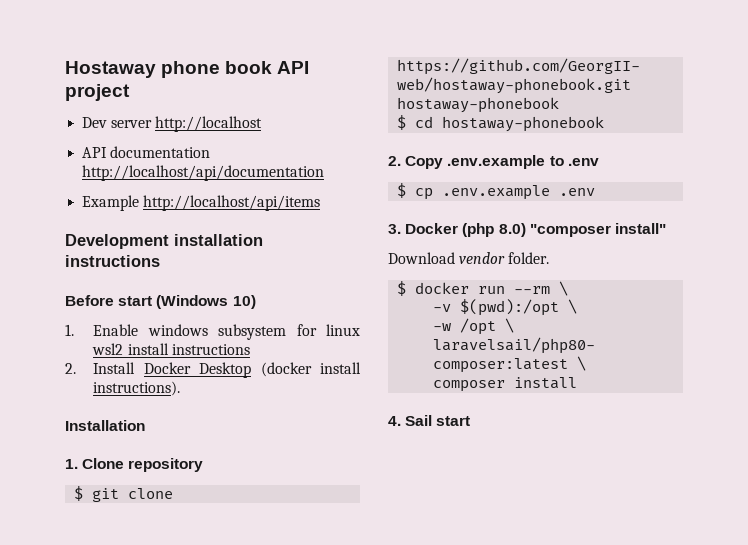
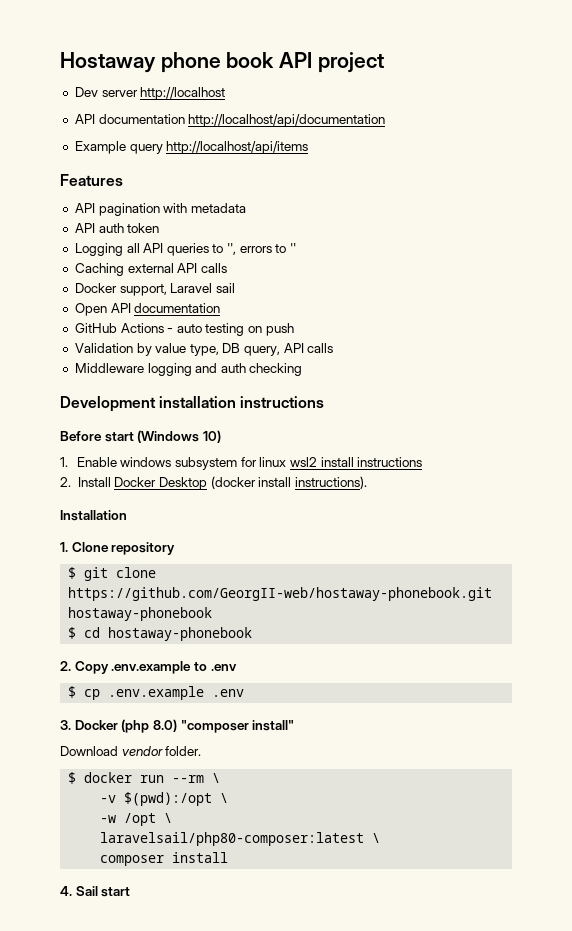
(140, 203) none -> [129,144,163,154] query
(321, 203) none -> [60,174,123,186] [74,203,246,216] [74,223,160,233] [74,243,297,256] [74,263,227,276] [74,283,235,296] [74,303,221,316] [74,323,294,336] [74,343,334,356] [74,363,303,376] // Features // API pagination with metadata // API auth token // Logging all API queries to '', errors to '' // Caching external API calls // Docker support, Laravel sail // Open API documentation // GitHub Actions - auto testing on push // Validation by value type, DB query, API calls // Middleware logging and auth checking

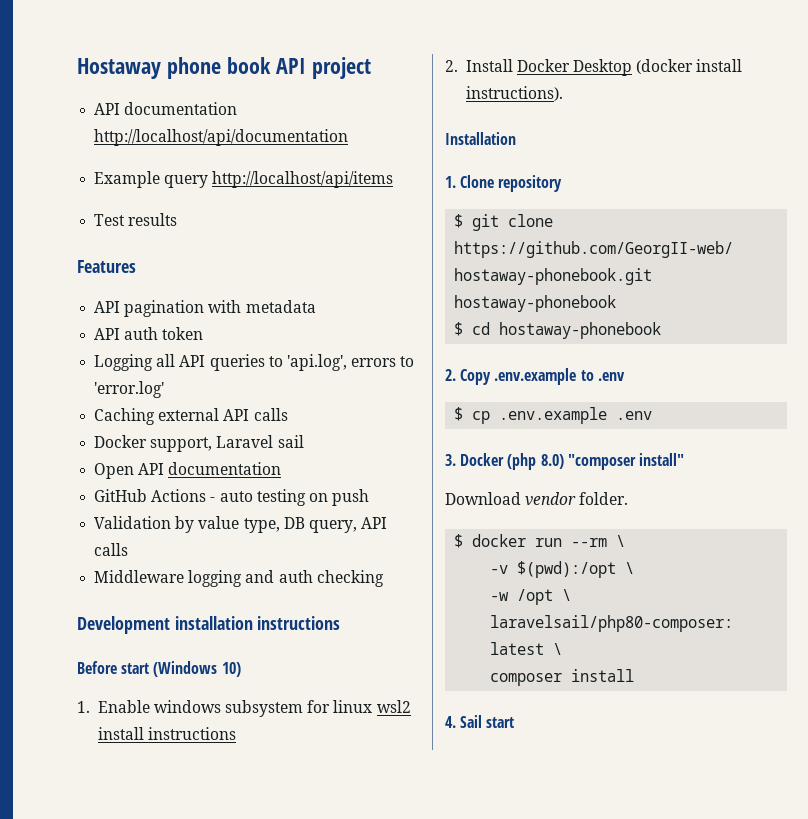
[74,87,226,100] // Dev server http://localhost -> (371, 68) none
(309, 147) none -> [94,213,178,226] // Test results
[227,243,237,255] '', -> [286,354,347,371] 'api.log',
[290,243,297,253] '' -> [94,381,165,398] 'error.log'

